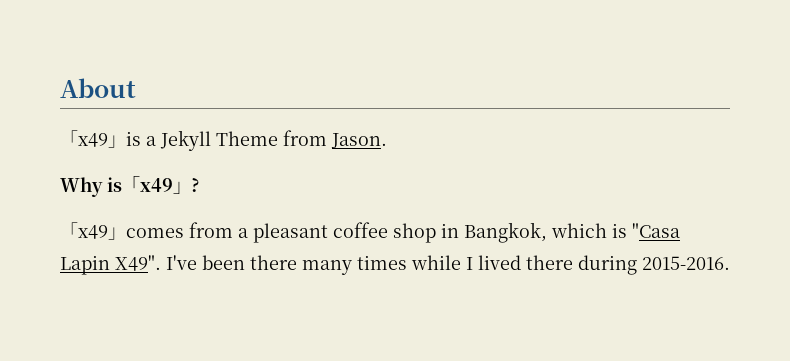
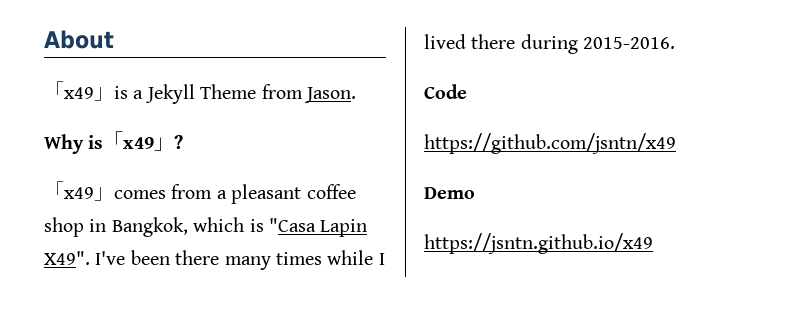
(730, 263) none -> [424,84,467,99] [424,133,676,154] [424,187,475,199] [424,233,653,254] // Code // https://github.com/jsntn/x49 // Demo // https://jsntn.github.io/x49

